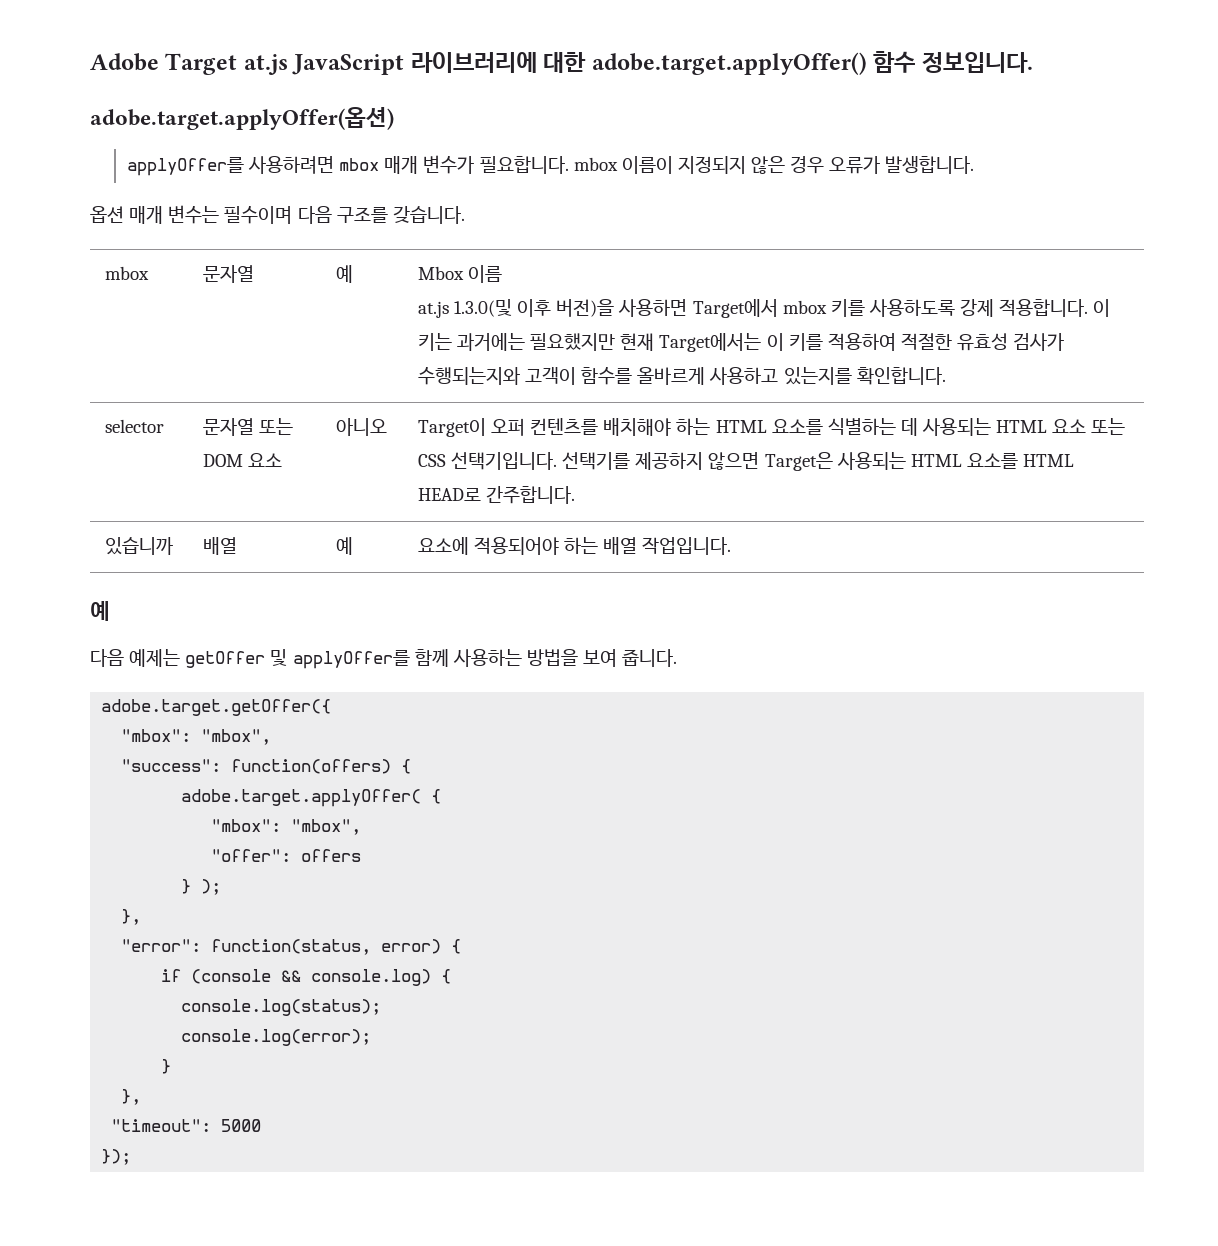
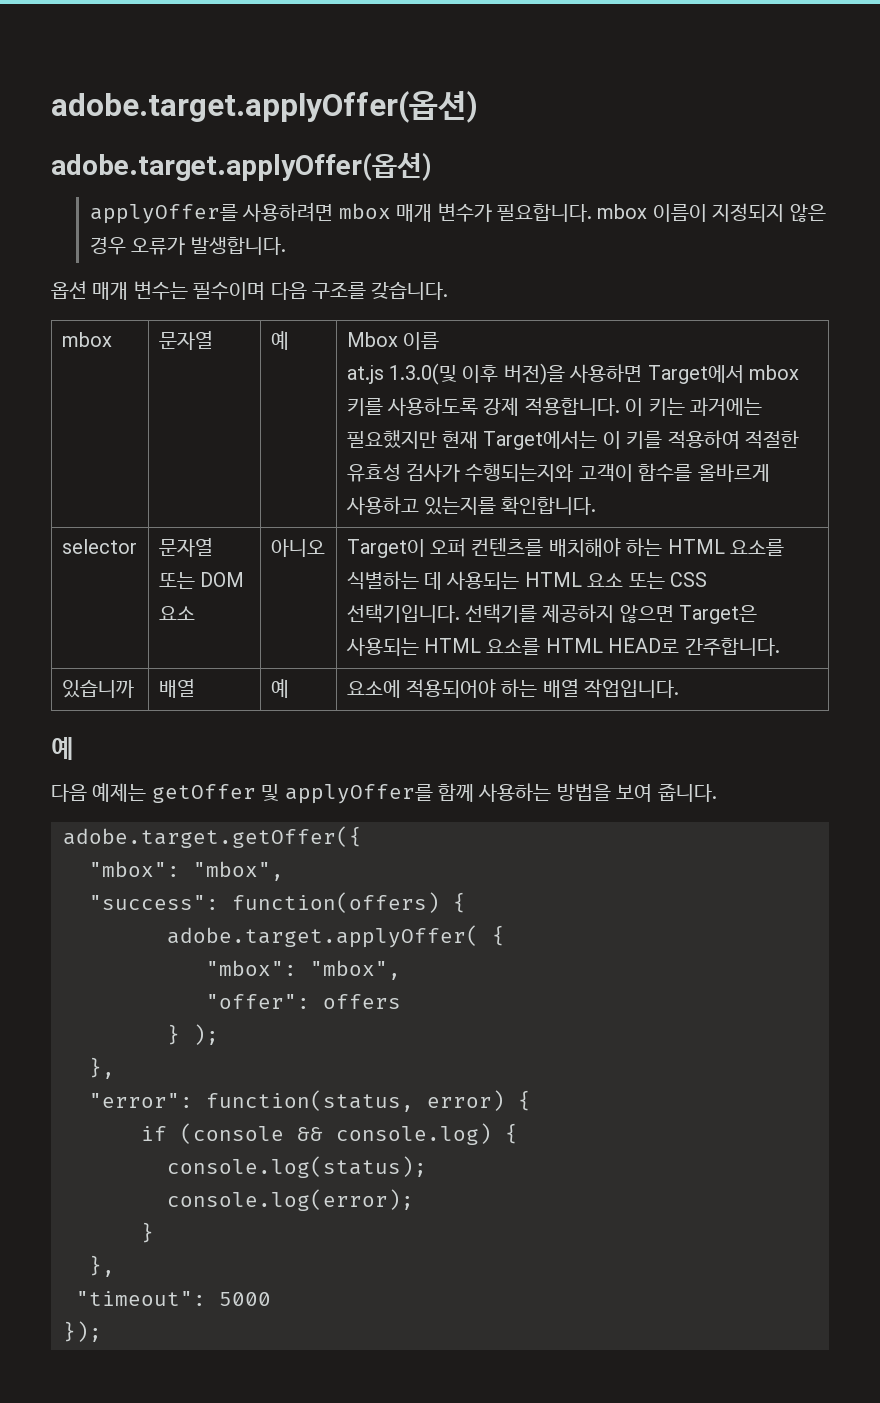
[90,51,1033,75] Adobe Target at.js JavaScript 라이브러리에 대한 adobe.target.applyOffer() 함수 정보입니다. -> [51,91,478,123] adobe.target.applyOffer(옵션)

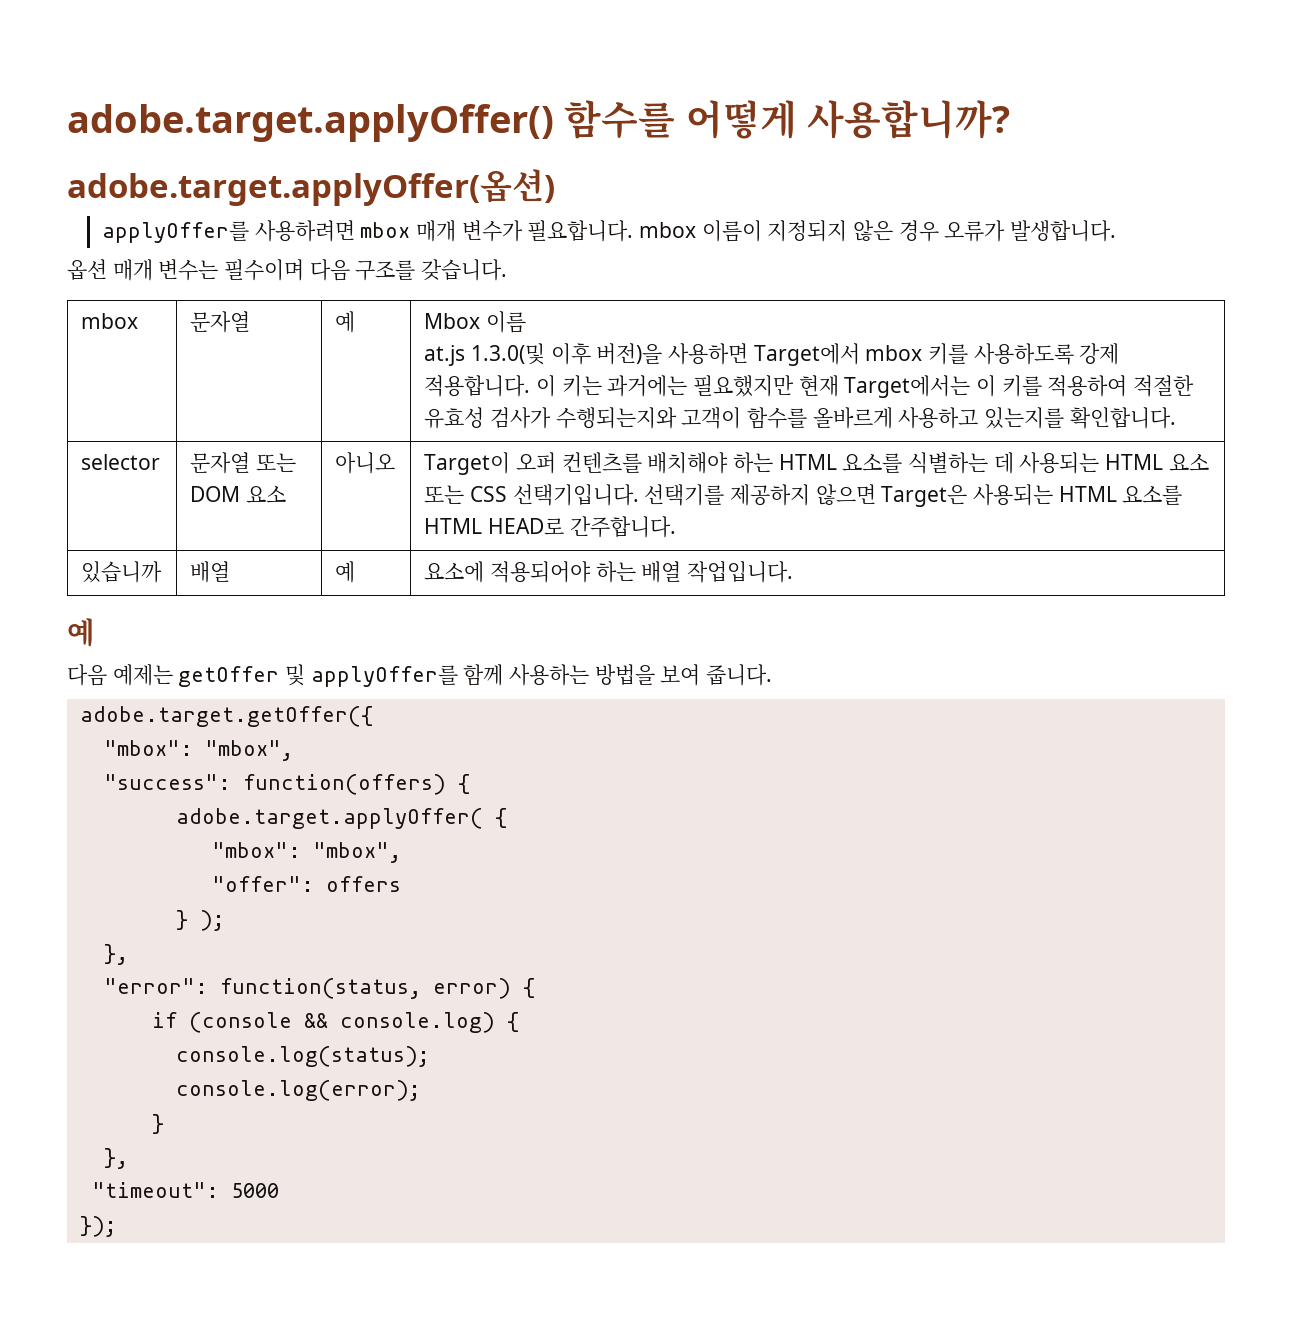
[51,91,478,123] adobe.target.applyOffer(옵션) -> [67,100,1010,142] adobe.target.applyOffer() 함수를 어떻게 사용합니까?

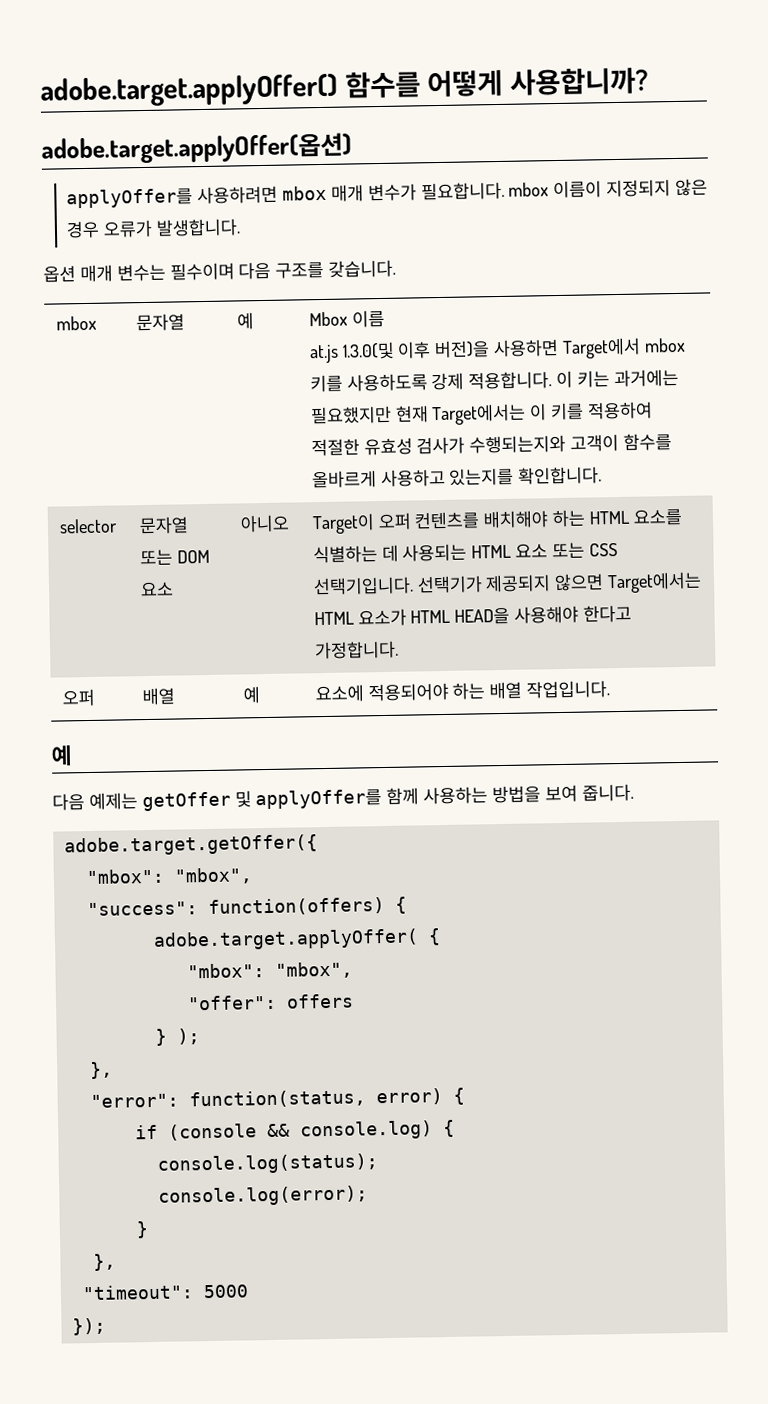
[644,484,1183,507] [424,516,676,538] [81,561,163,583] 선택기를 제공하지 않으면 Target은 사용되는 HTML 요소를 HTML HEAD로 간주합니다. // 있습니까 -> [416,571,703,594] [313,604,632,627] [313,640,399,660] [61,688,96,707] 선택기가 제공되지 않으면 Target에서는 HTML 요소가 HTML HEAD을 사용해야 한다고 가정합니다. // 오퍼

